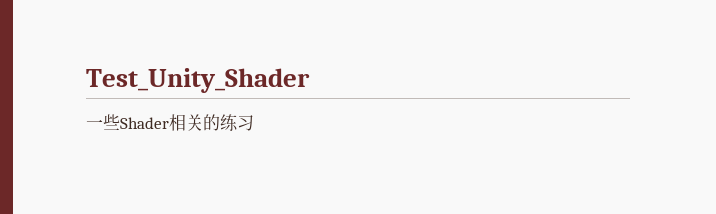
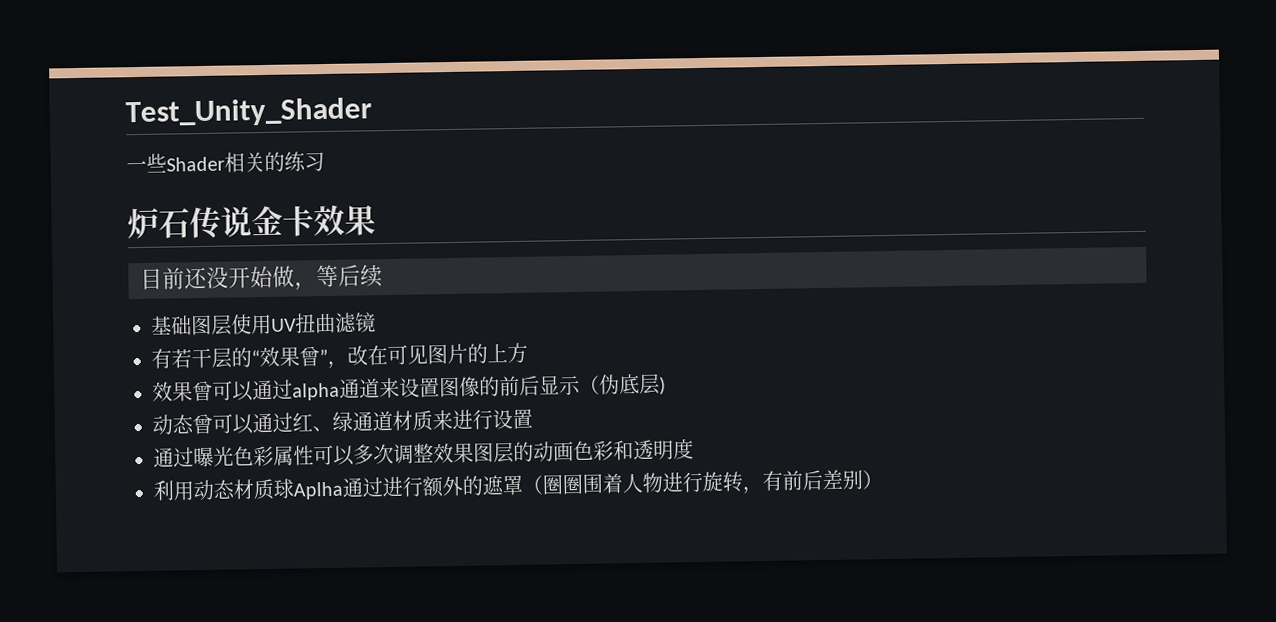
(254, 123) none -> [126,204,376,240] [140,264,383,291] [151,312,376,336] [151,342,528,369] [152,373,666,402] [152,408,533,435] [153,438,694,468] [153,469,883,501] // 炉石传说金卡效果 // 目前还没开始做，等后续 // 基础图层使用UV扭曲滤镜 // 有若干层的“效果曾”，改在可见图片的上方 // 效果曾可以通过alpha通道来设置图像的前后显示（伪底层) // 动态曾可以通过红、绿通道材质来进行设置 // 通过曝光色彩属性可以多次调整效果图层的动画色彩和透明度 // 利用动态材质球Aplha通过进行额外的遮罩（圈圈围着人物进行旋转，有前后差别）

